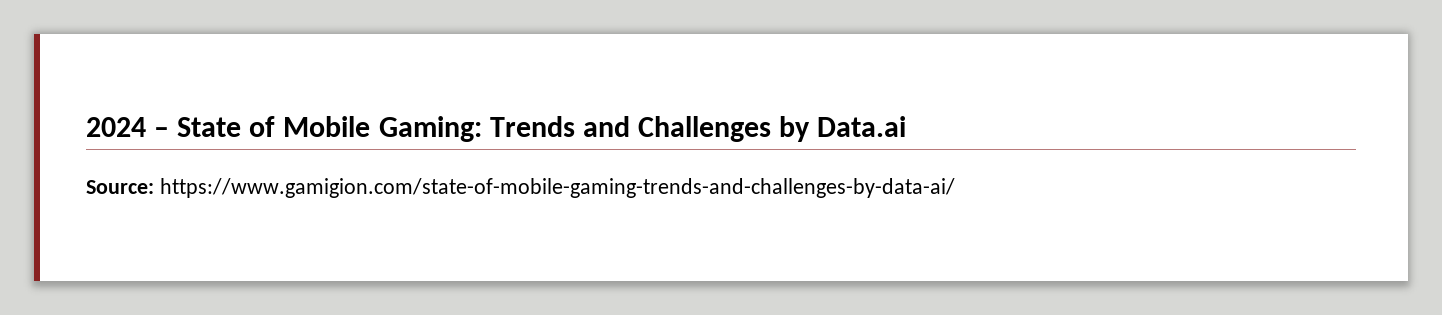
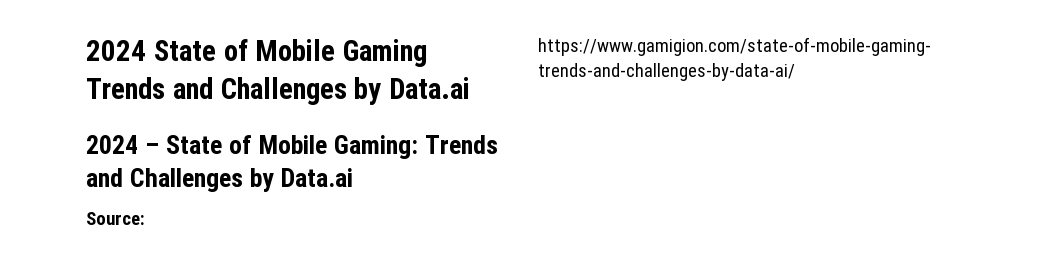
[86,117,146,137] 2024 -> [86,39,428,67] [86,77,471,105] [86,135,138,154] 2024 State of Mobile Gaming Trends and Challenges by Data.ai // 2024

